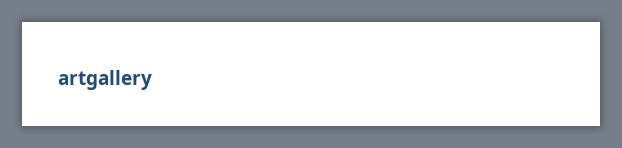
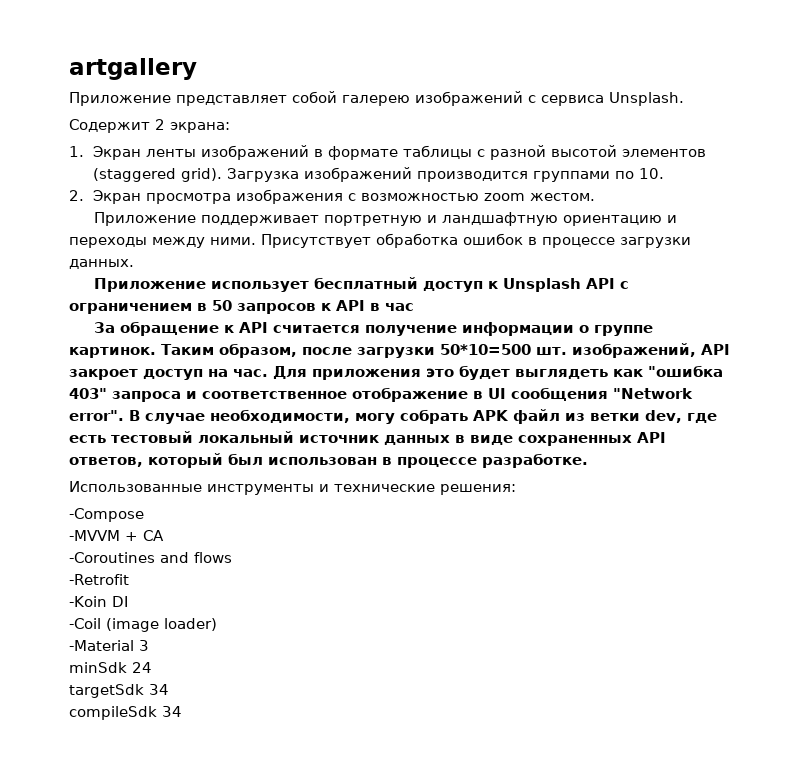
(152, 80) none -> [69,91,684,106] [69,119,230,133] [69,145,706,160] [92,167,664,182] [69,189,595,204] [93,212,677,226] [69,233,691,248] [69,259,134,269] [93,277,629,292] [69,300,414,314] [93,321,653,336] [69,343,730,358] [69,365,723,380] [69,387,693,402] [69,409,717,424] [69,431,666,446] [69,453,588,468] [69,481,516,495] [69,508,144,522] [69,530,164,541] [69,552,232,563] [69,574,129,585] [69,596,128,607] [69,618,217,632] [69,640,149,651] [69,662,152,673] [69,684,169,698] [69,706,182,720] // Приложение представляет собой галерею изображений с сервиса Unsplash. // Содержит 2 экрана: // 1. Экран ленты изображений в формате таблицы с разной высотой элементов (staggered grid). Загрузка изображений производится группами по 10. // 2. Экран просмотра изображения с возможностью zoom жестом. // Приложение поддерживает портретную и ландшафтную ориентацию и переходы между ними. Присутствует обработка ошибок в процессе загрузки данных. // Приложение использует бесплатный доступ к Unsplash API c ограничением в 50 запросов к API в час // За обращение к API считается получение информации о группе картинок. Таким образом, после загрузки 50*10=500 шт. изображений, API закроет доступ на час. Для приложения это будет выглядеть как "ошибка 403" запроса и соответственное отображение в UI сообщения "Network error". В случае необходимости, могу собрать APK файл из ветки dev, где есть тестовый локальный источник данных в виде сохраненных API ответов, который был использован в процессе разработке. // Использованные инструменты и технические решения: // -Compose // -MVVM + CA // -Coroutines and flows // -Retrofit // -Koin DI // -Coil (image loader) // -Material 3 // minSdk 24 // targetSdk 34 // compileSdk 34

